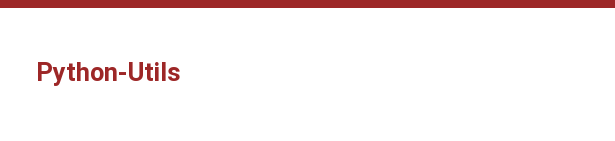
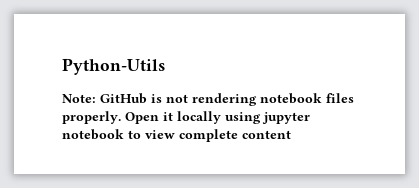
(181, 74) none -> [62,93,354,106] [62,111,310,124] [62,129,291,142] // Note: GitHub is not rendering notebook files properly. Open it locally using jupyter notebook to view complete content

